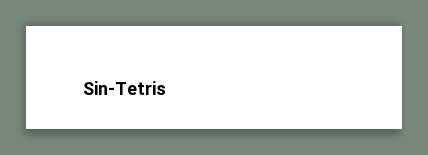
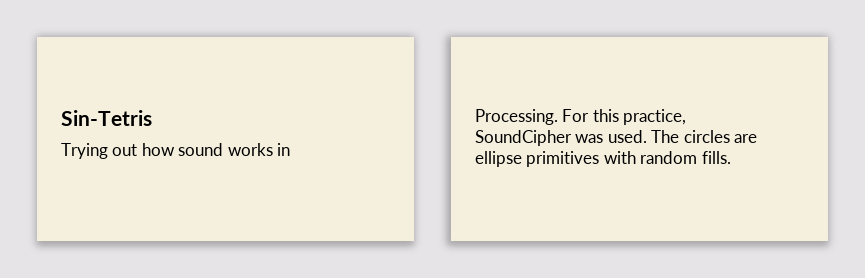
(166, 88) none -> [61,143,291,159] [475,109,687,125] [475,130,758,146] [475,151,731,167] // Trying out how sound works in Processing. For this practice, SoundCipher was used. The circles are ellipse primitives with random fills.

